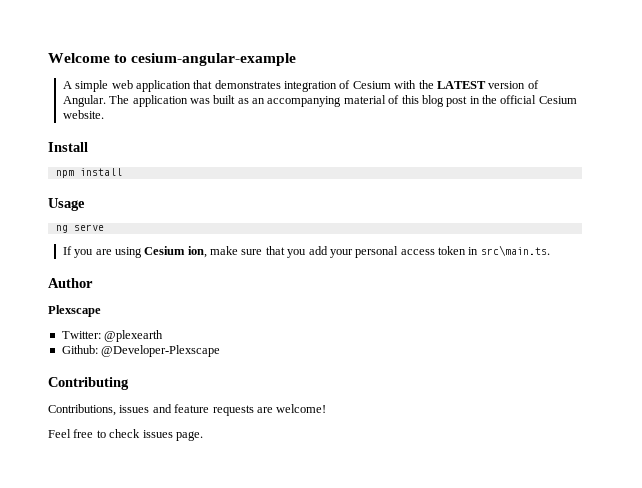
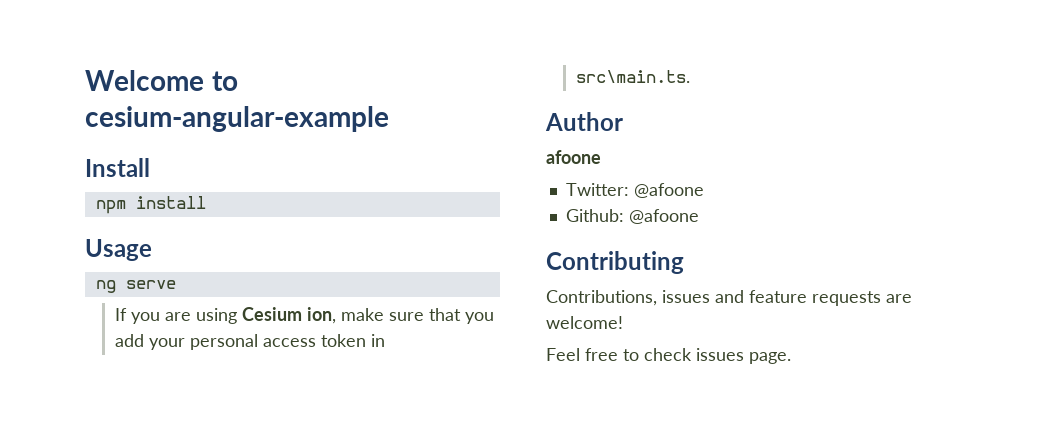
[62,80,539,92] [62,95,577,107] [62,110,104,119] // A simple web application that demonstrates integration of Cesium with the LATEST version of Angular. The application was built as an accompanying material of this blog post in the official Cesium website. -> (389, 119) none
[48,305,101,317] Plexscape -> [546,150,601,164] afoone
[104,330,164,342] @plexearth -> [633,183,704,198] @afoone
[101,345,221,357] @Developer-Plexscape -> [628,209,699,224] @afoone

